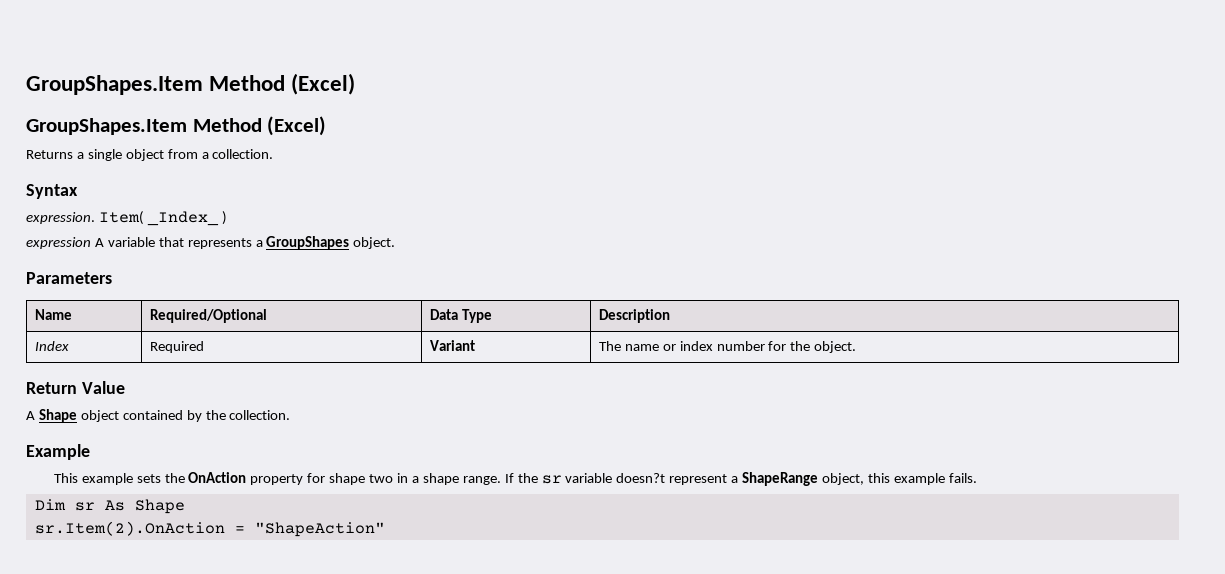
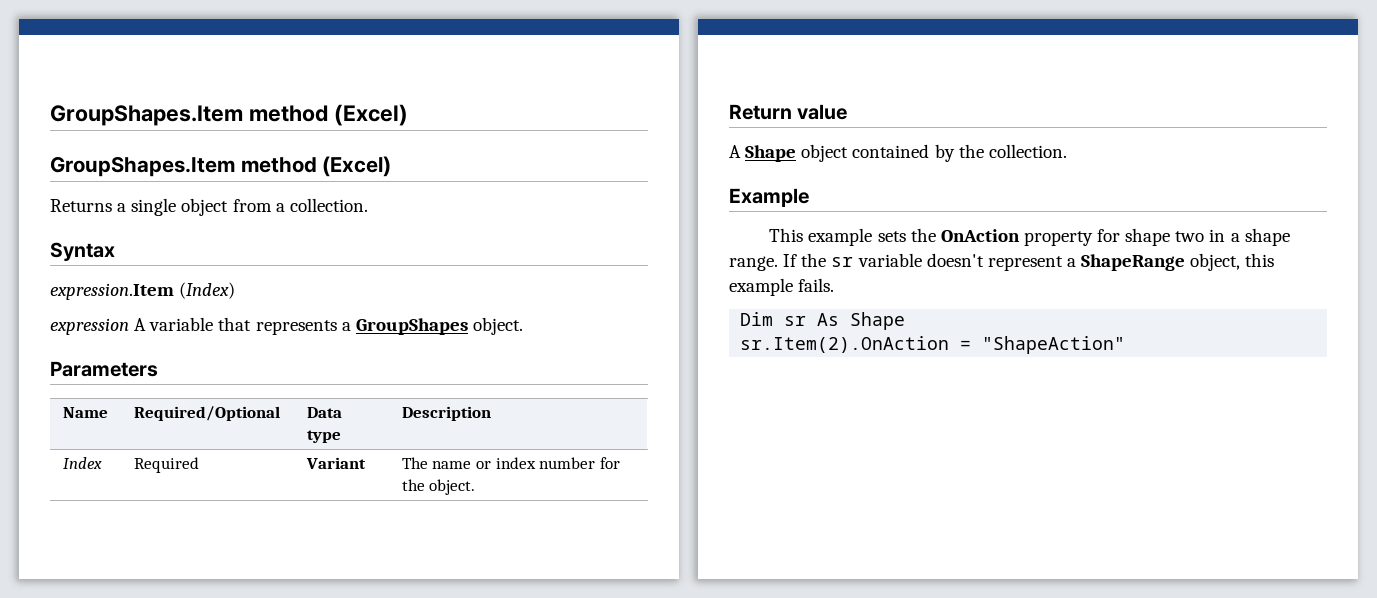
[26,75,286,95] GroupShapes.Item Method -> [50,105,328,126] GroupShapes.Item method
[192,118,262,132] Method -> [240,157,317,173] method
[26,211,227,226] expression. Item( _Index_ ) -> [50,282,236,300] expression.Item (Index)
[461,309,492,323] Type -> [306,430,341,443] type
[81,381,125,394] Value -> [797,104,848,120] value
[616,473,666,483] doesn?t -> [926,253,984,267] doesn't

